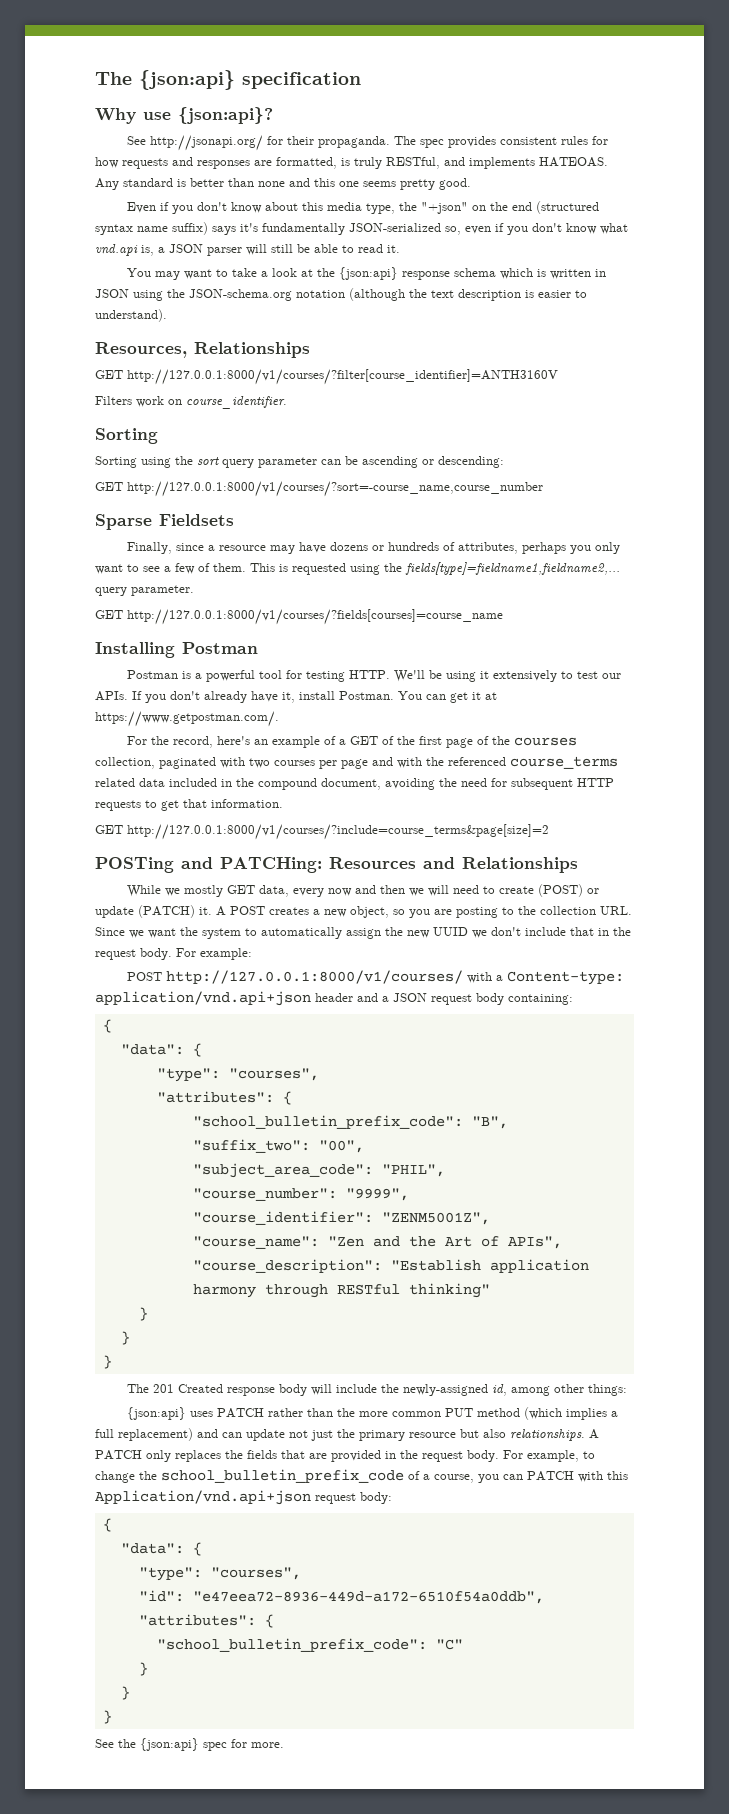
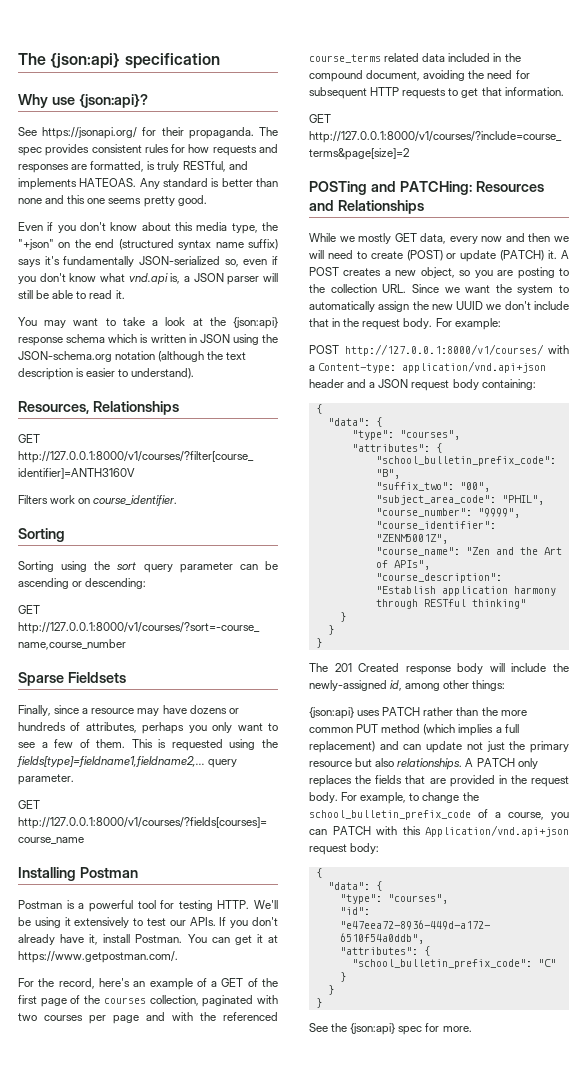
[150,135,264,151] http://jsonapi.org/ -> [42,127,138,139] https://jsonapi.org/

